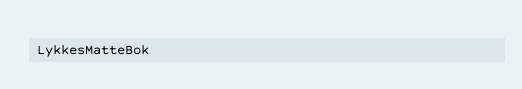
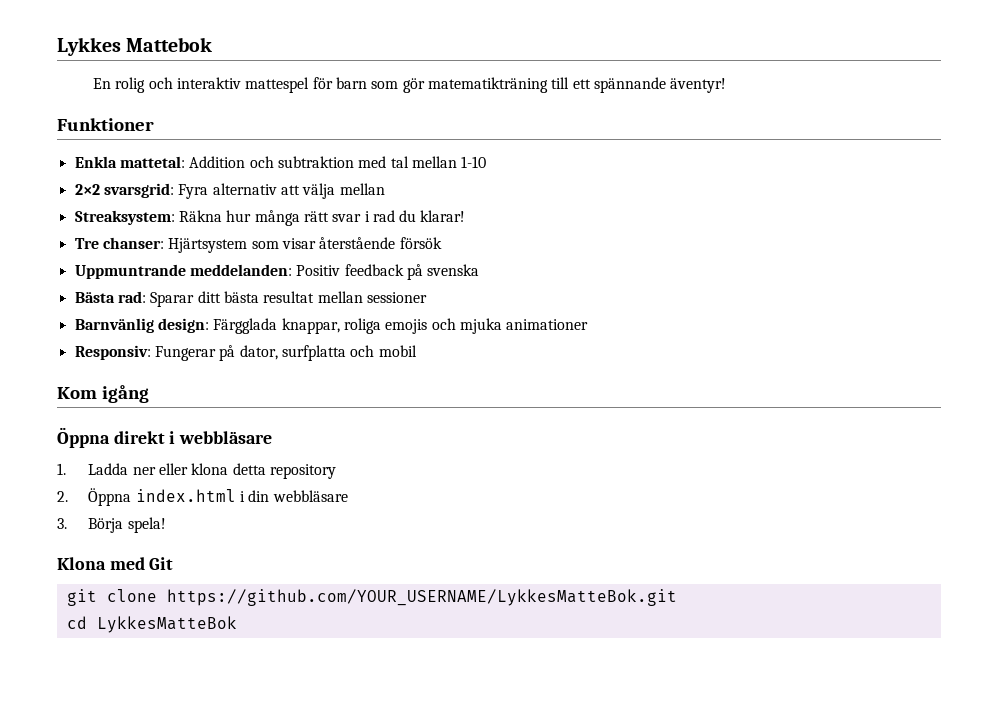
(36, 50) none -> [57,37,213,56] [93,77,727,93] [57,118,154,131] [74,156,487,168] [74,183,385,199] [74,210,466,226] [74,237,442,253] [74,264,480,280] [74,291,427,307] [74,318,589,334] [74,345,417,361] [57,385,149,403] [57,427,273,448] [57,463,336,479] [57,488,348,506] [57,517,166,533] [57,557,174,570] [66,589,677,606] [66,616,87,629] Lykkes Mattebok // En rolig och interaktiv mattespel för barn som gör matematikträning till ett spännande äventyr! // Funktioner // Enkla mattetal: Addition och subtraktion med tal mellan 1-10 // 2×2 svarsgrid: Fyra alternativ att välja mellan // Streaksystem: Räkna hur många rätt svar i rad du klarar! // Tre chanser: Hjärtsystem som visar återstående försök // Uppmuntrande meddelanden: Positiv feedback på svenska // Bästa rad: Sparar ditt bästa resultat mellan sessioner // Barnvänlig design: Färgglada knappar, roliga emojis och mjuka animationer // Responsiv: Fungerar på dator, surfplatta och mobil // Kom igång // Öppna direkt i webbläsare // 1. Ladda ner eller klona detta repository // 2. Öppna index.html i din webbläsare // 3. Börja spela! // Klona med Git // git clone https://github.com/YOUR_USERNAME/LykkesMatteBok.git // cd

